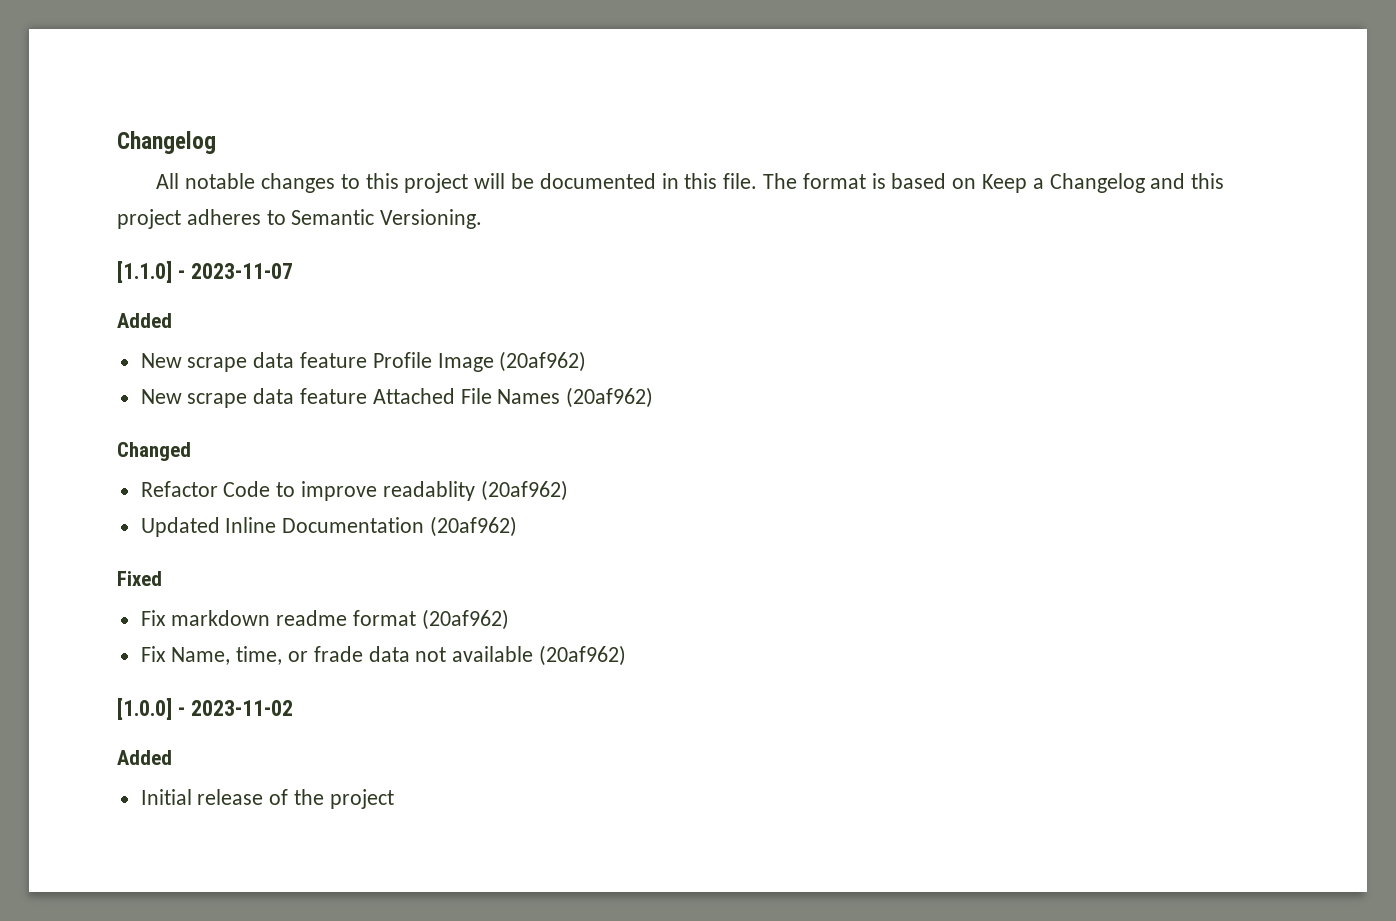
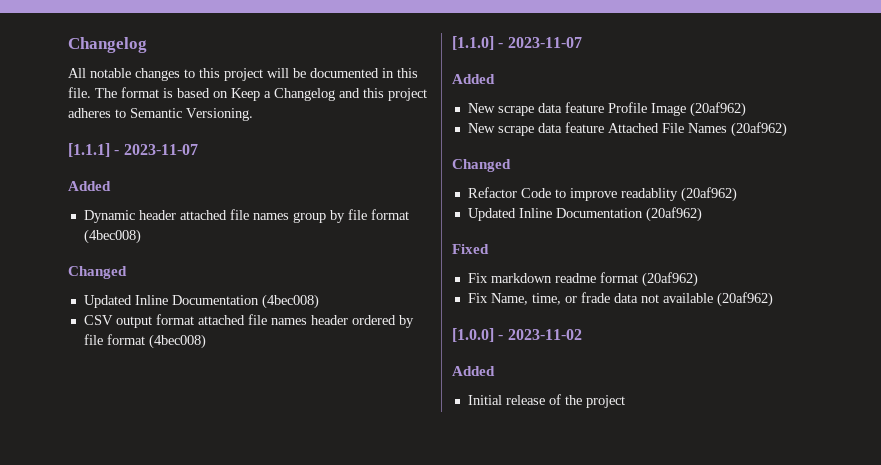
(483, 219) none -> [68,143,198,157] [68,181,111,191] [83,209,409,223] [83,229,141,244] [68,266,127,279] [83,294,319,309] [83,314,414,328] [83,334,206,349] // [1.1.1] - 2023-11-07 // Added // Dynamic header attached file names group by file format (4bec008) // Changed // Updated Inline Documentation (4bec008) // CSV output format attached file names header ordered by file format (4bec008)

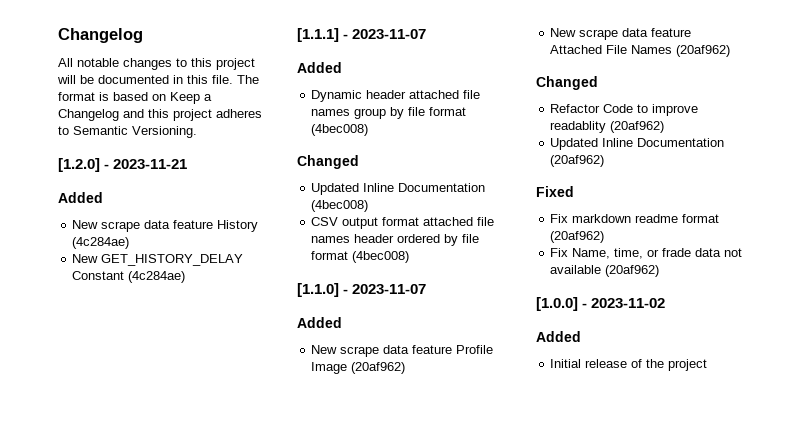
(253, 114) none -> [58,158,188,172] [58,192,103,203] [72,220,259,232] [72,237,130,249] [72,254,244,266] [72,271,186,283] // [1.2.0] - 2023-11-21 // Added // New scrape data feature History (4c284ae) // New GET_HISTORY_DELAY Constant (4c284ae)

